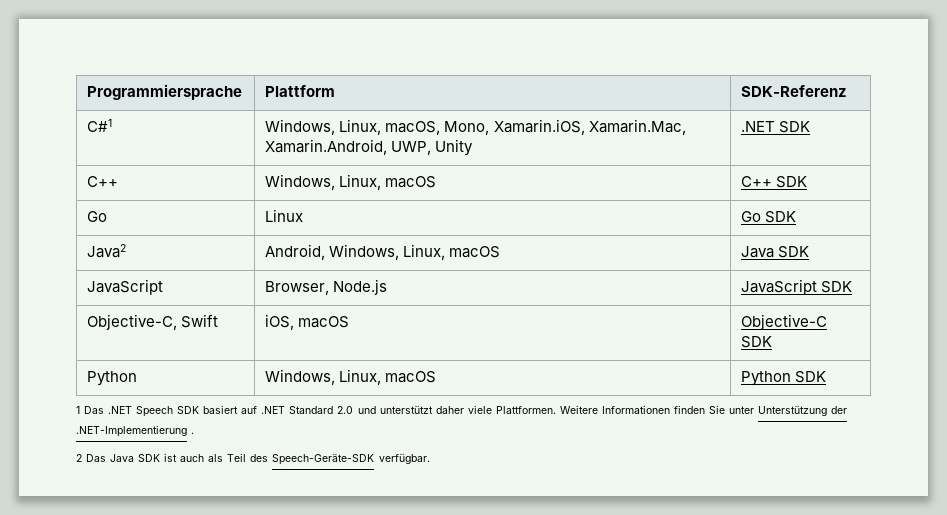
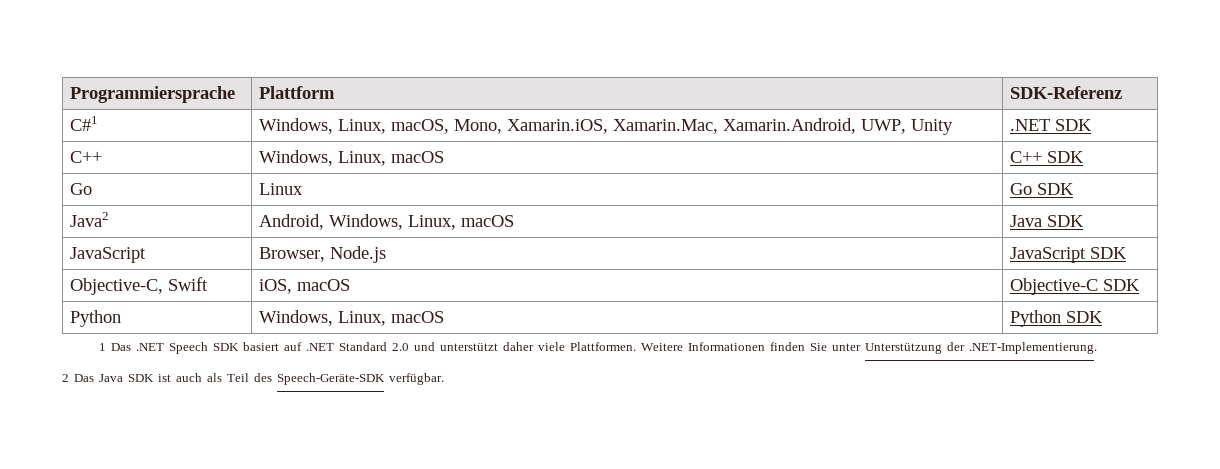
[76,425,195,437] .NET-Implementierung . -> [969,342,1098,354] .NET-Implementierung.

